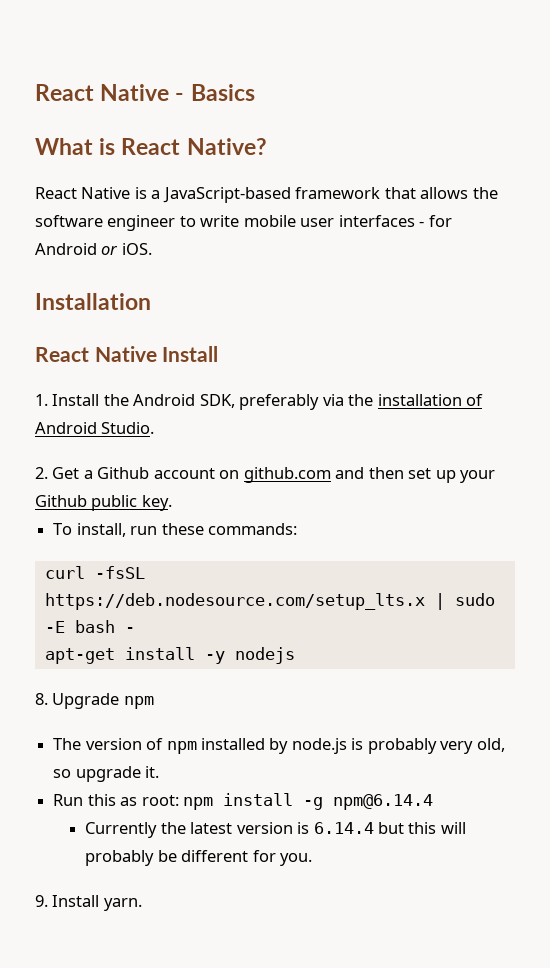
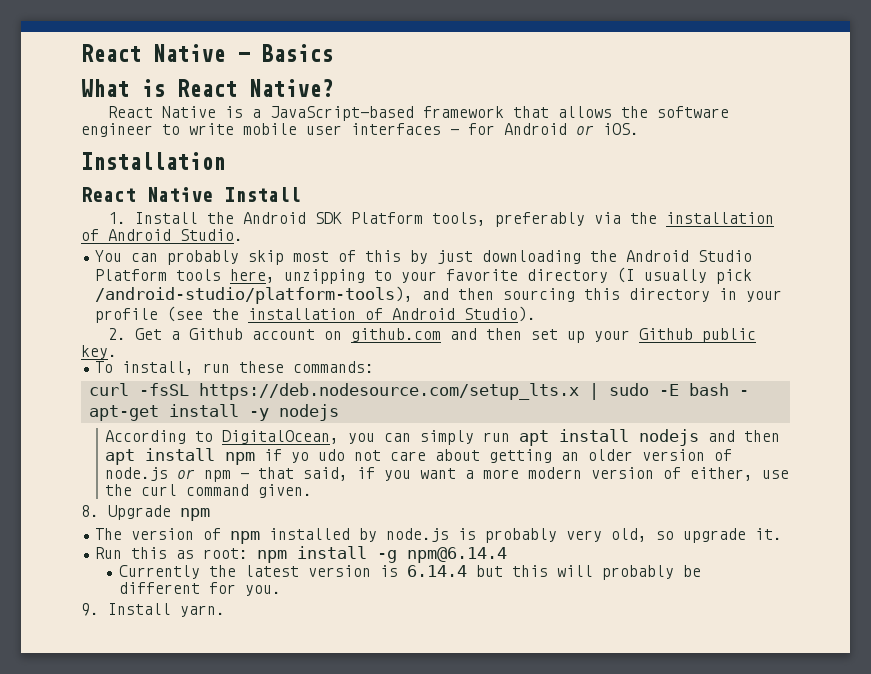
[199,394,235,408] SDK, -> [314,212,486,226] SDK Platform tools,
(155, 428) none -> [95,250,753,265] [95,267,753,284] [95,286,783,304] [95,306,537,323] // You can probably skip most of this by just downloading the Android Studio Platform tools here, unzipping to your favorite directory (I usually pick /android-studio/platform-tools), and then sourcing this directory in your profile (see the installation of Android Studio).
(295, 655) none -> [104,429,780,446] [104,448,732,465] [104,467,789,482] [104,484,312,498] // According to DigitalOcean, you can simply run apt install nodejs and then apt install npm if yo udo not care about getting an older version of node.js or npm - that said, if you want a more modern version of either, use the curl command given.

